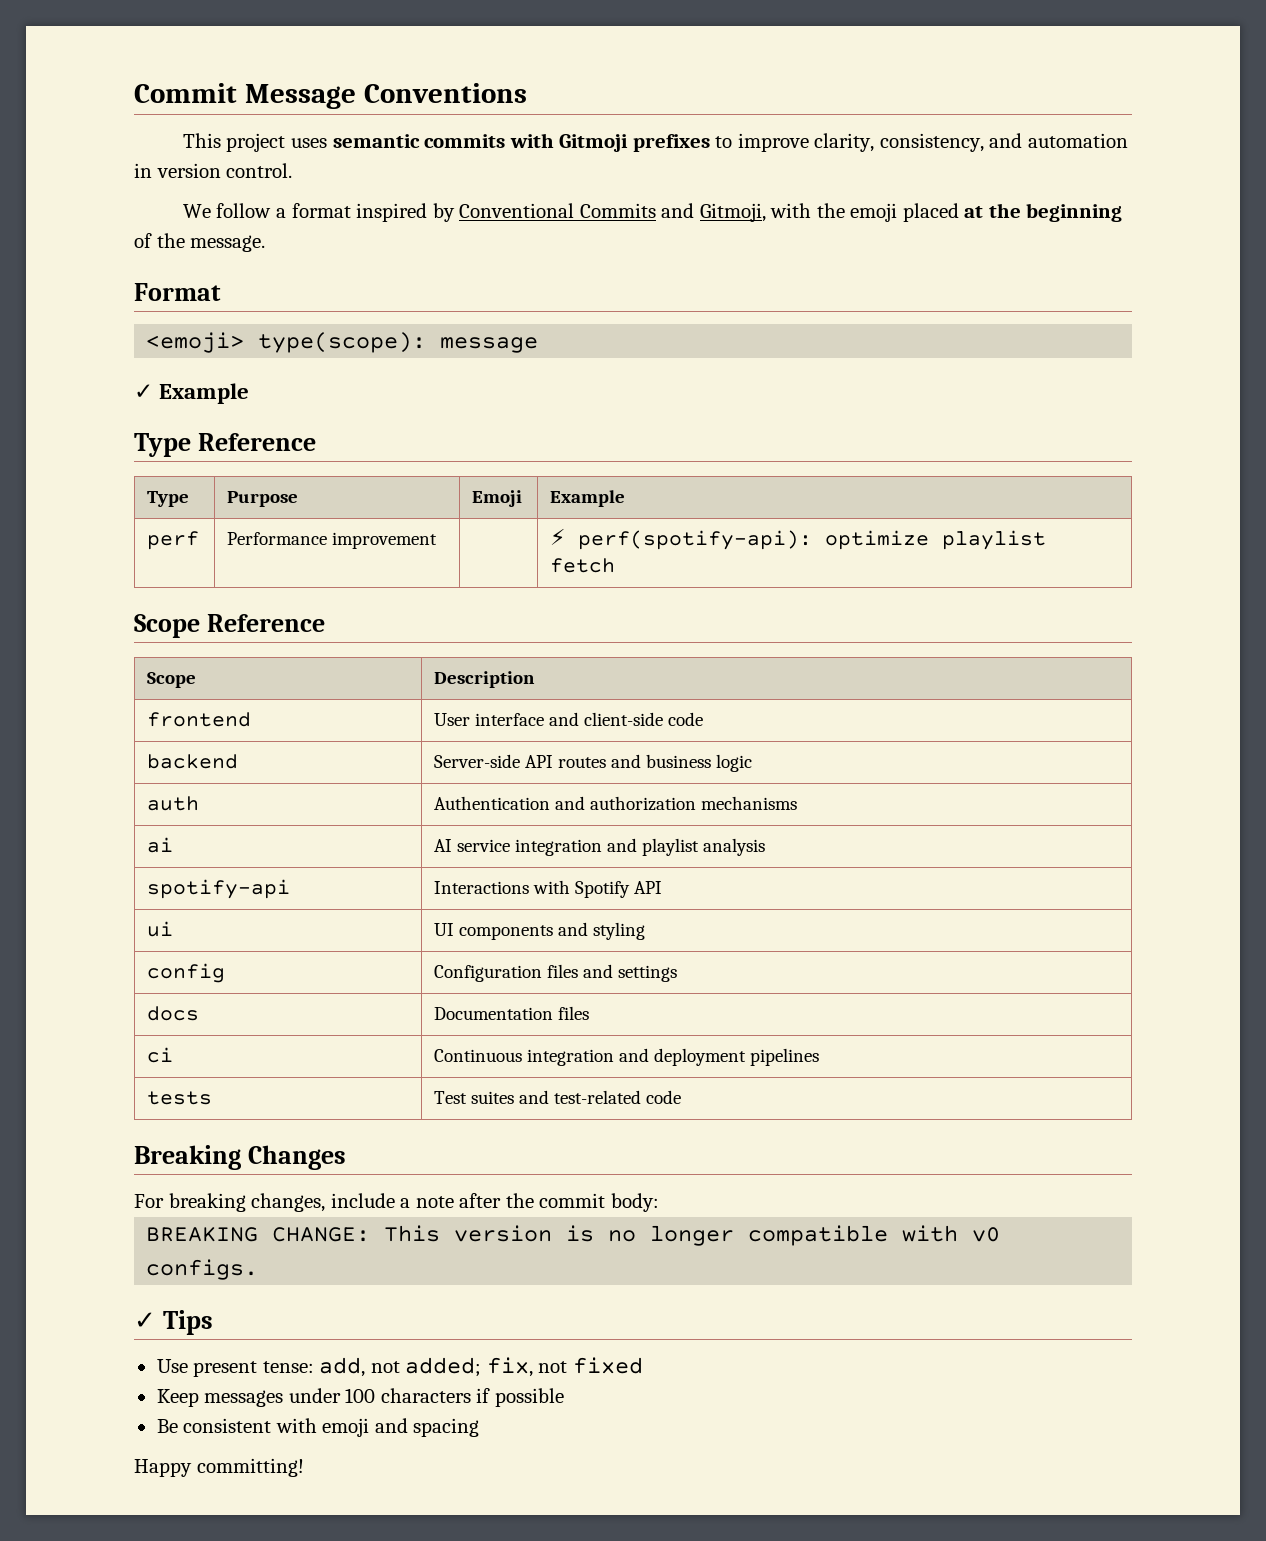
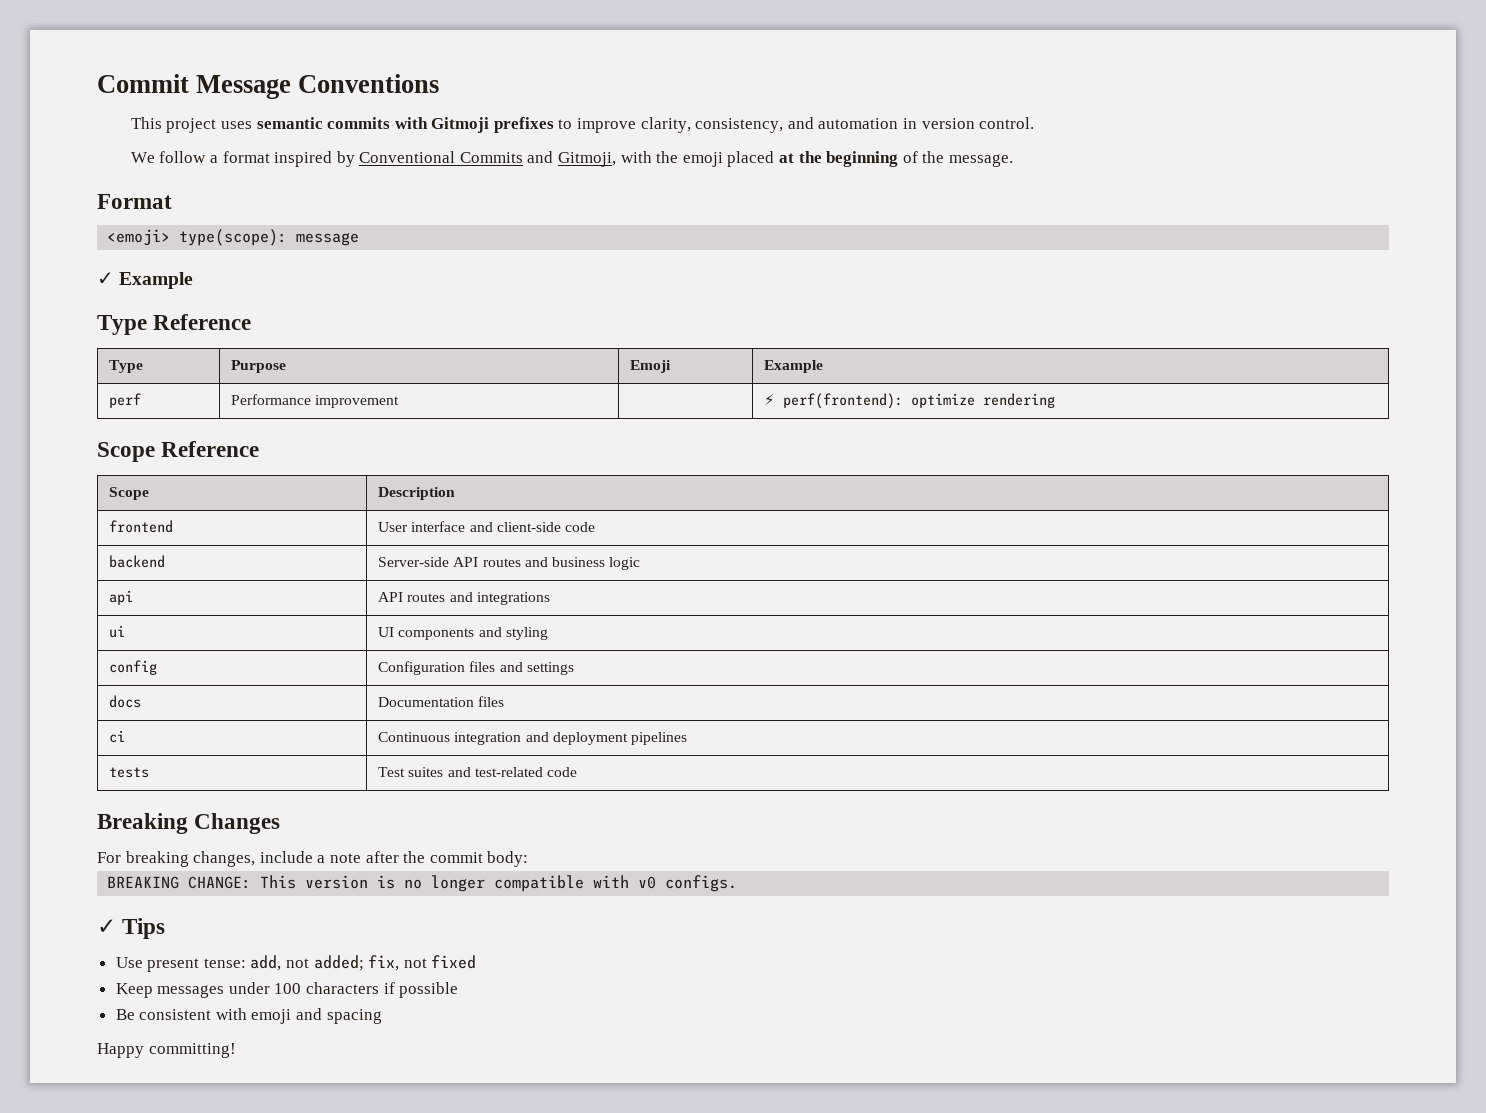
[577,530,1046,550] [549,558,615,573] perf(spotify-api): optimize playlist fetch -> [783,393,1056,409] perf(frontend): optimize rendering
[146,796,199,811] [433,796,797,811] [146,837,173,853] [433,838,765,856] [146,879,290,899] [433,880,662,898] auth | Authentication and authorization mechanisms // ai | AI service integration and playlist analysis // spotify-api | Interactions with Spotify API -> [109,590,134,605] [378,592,550,605] api | API routes and integrations

